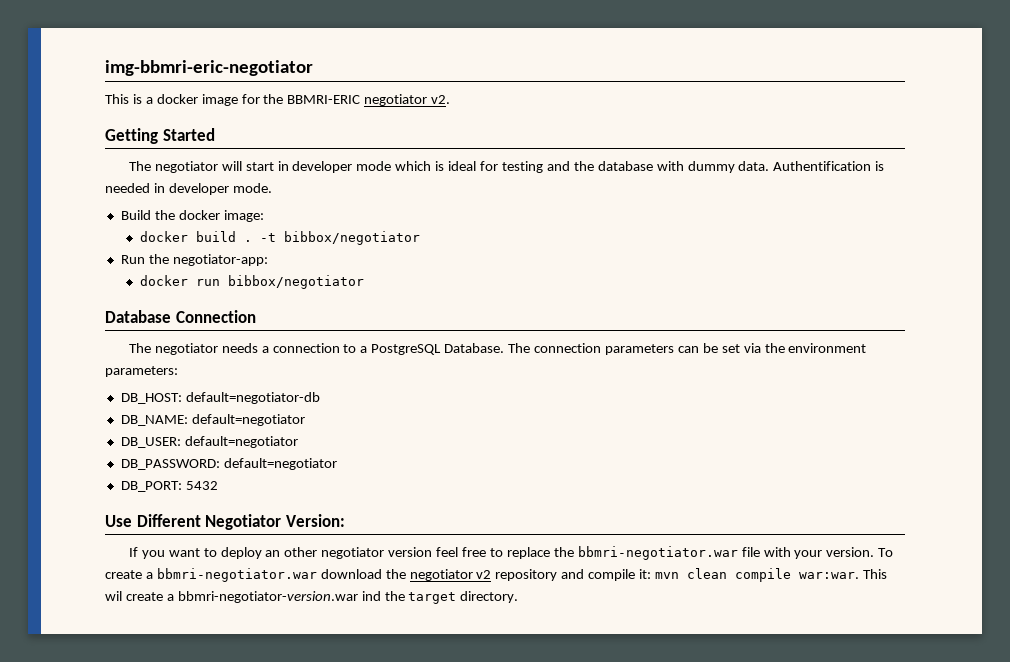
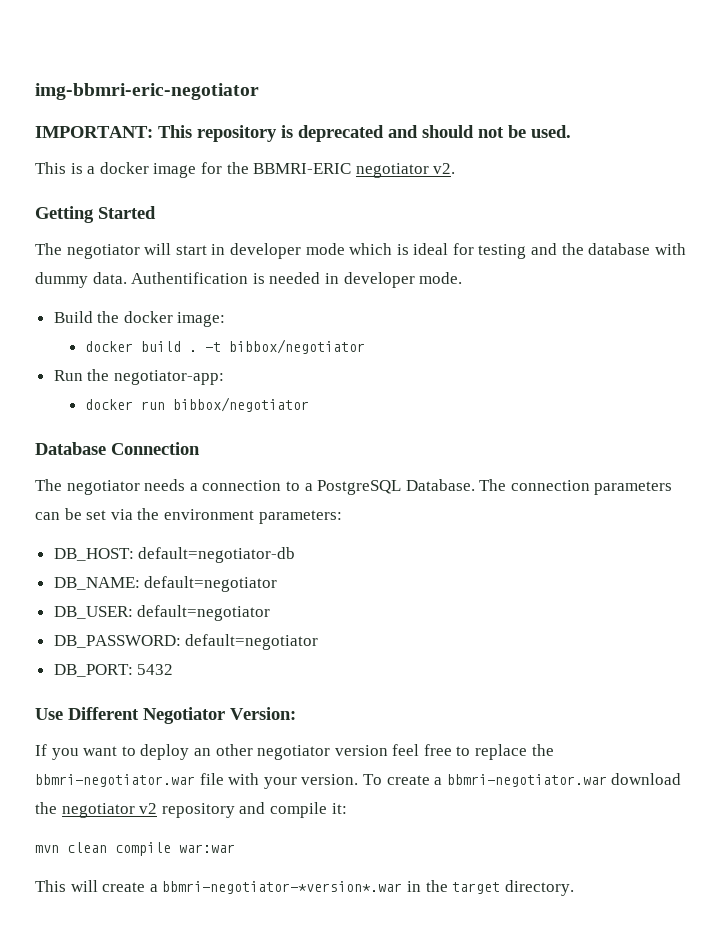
(313, 68) none -> [35,125,571,142] // IMPORTANT: This repository is deprecated and should not be used.
(652, 574) none -> (347, 808) //
[799,569,887,579] [105,591,381,603] war:war. This wil create a bbmri-negotiator-version.war ind -> [179,844,235,853] [35,880,421,894] war:war // This will create a bbmri-negotiator-*version*.war in

